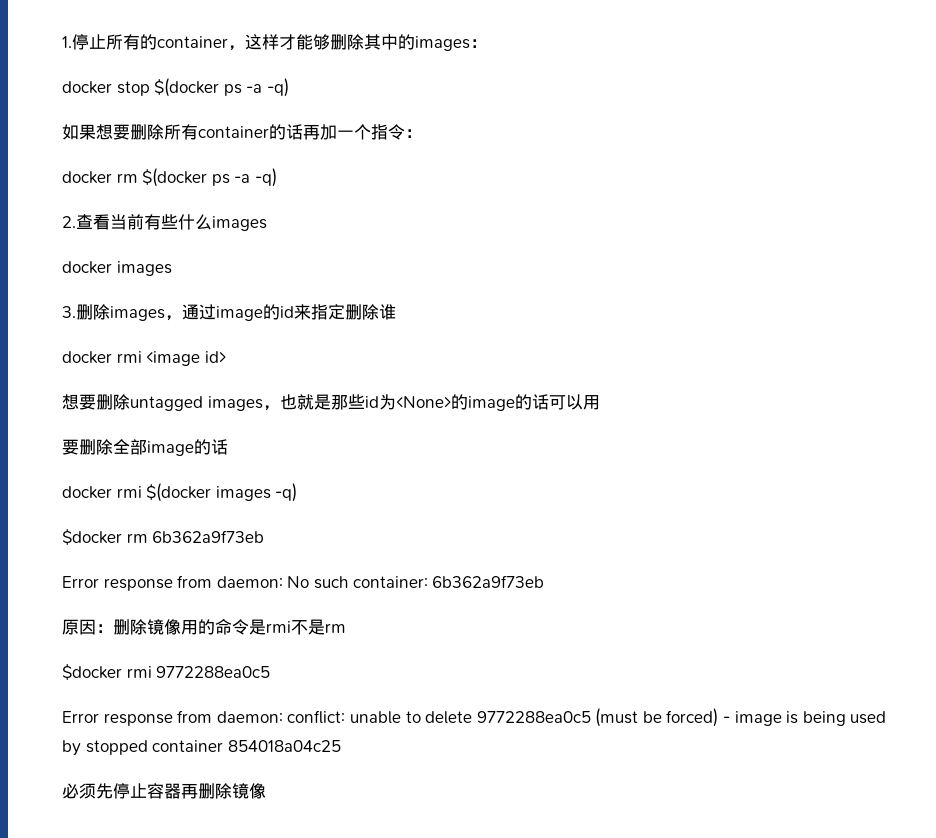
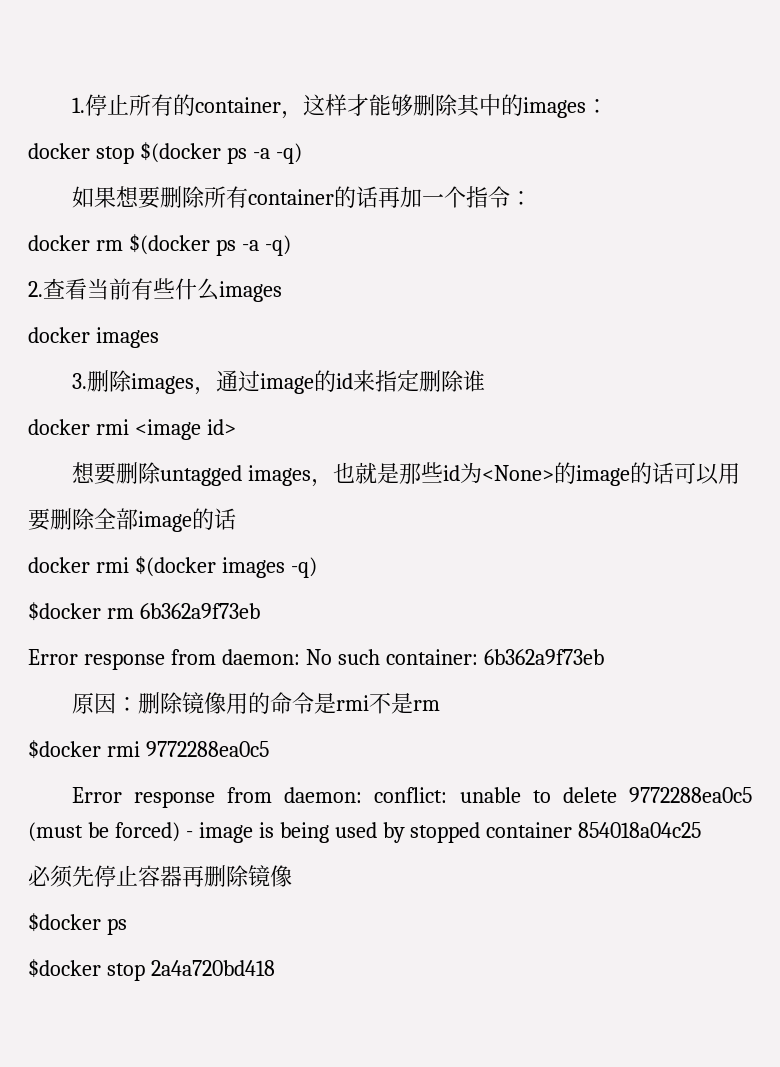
(266, 791) none -> [28,913,127,935] [28,959,275,981] // $docker ps // $docker stop 2a4a720bd418

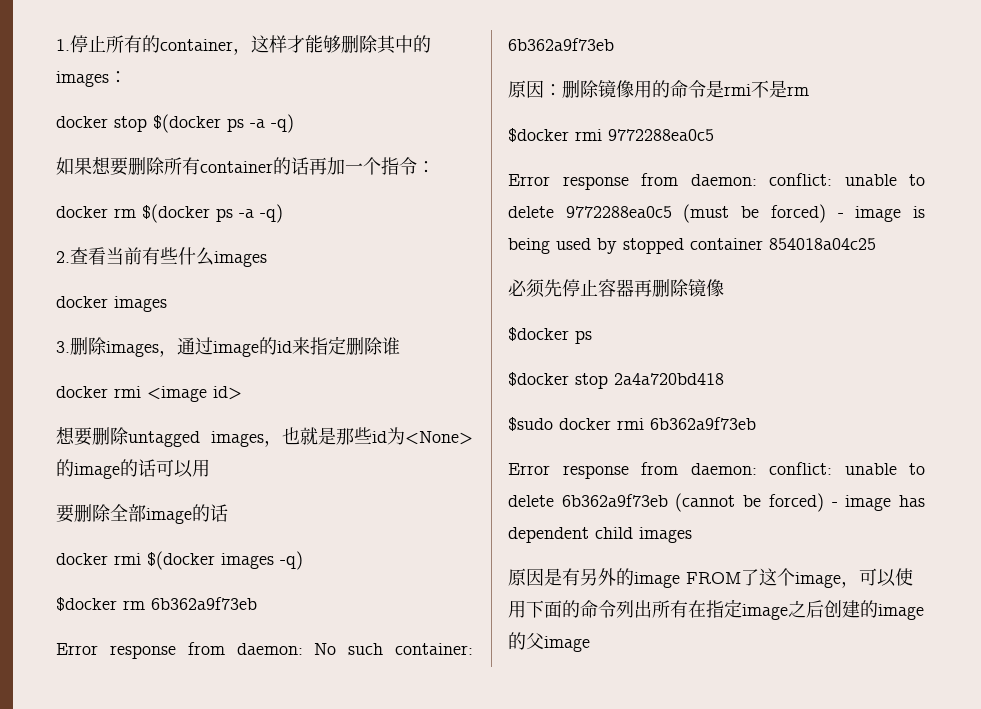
(275, 968) none -> [508,417,756,431] [508,462,925,479] [508,493,925,512] [508,527,692,543] [508,568,913,588] [508,599,924,620] [508,632,590,652] // $sudo docker rmi 6b362a9f73eb // Error response from daemon: conflict: unable to delete 6b362a9f73eb (cannot be forced) - image has dependent child images // 原因是有另外的image FROM了这个image，可以使用下面的命令列出所有在指定image之后创建的image的父image

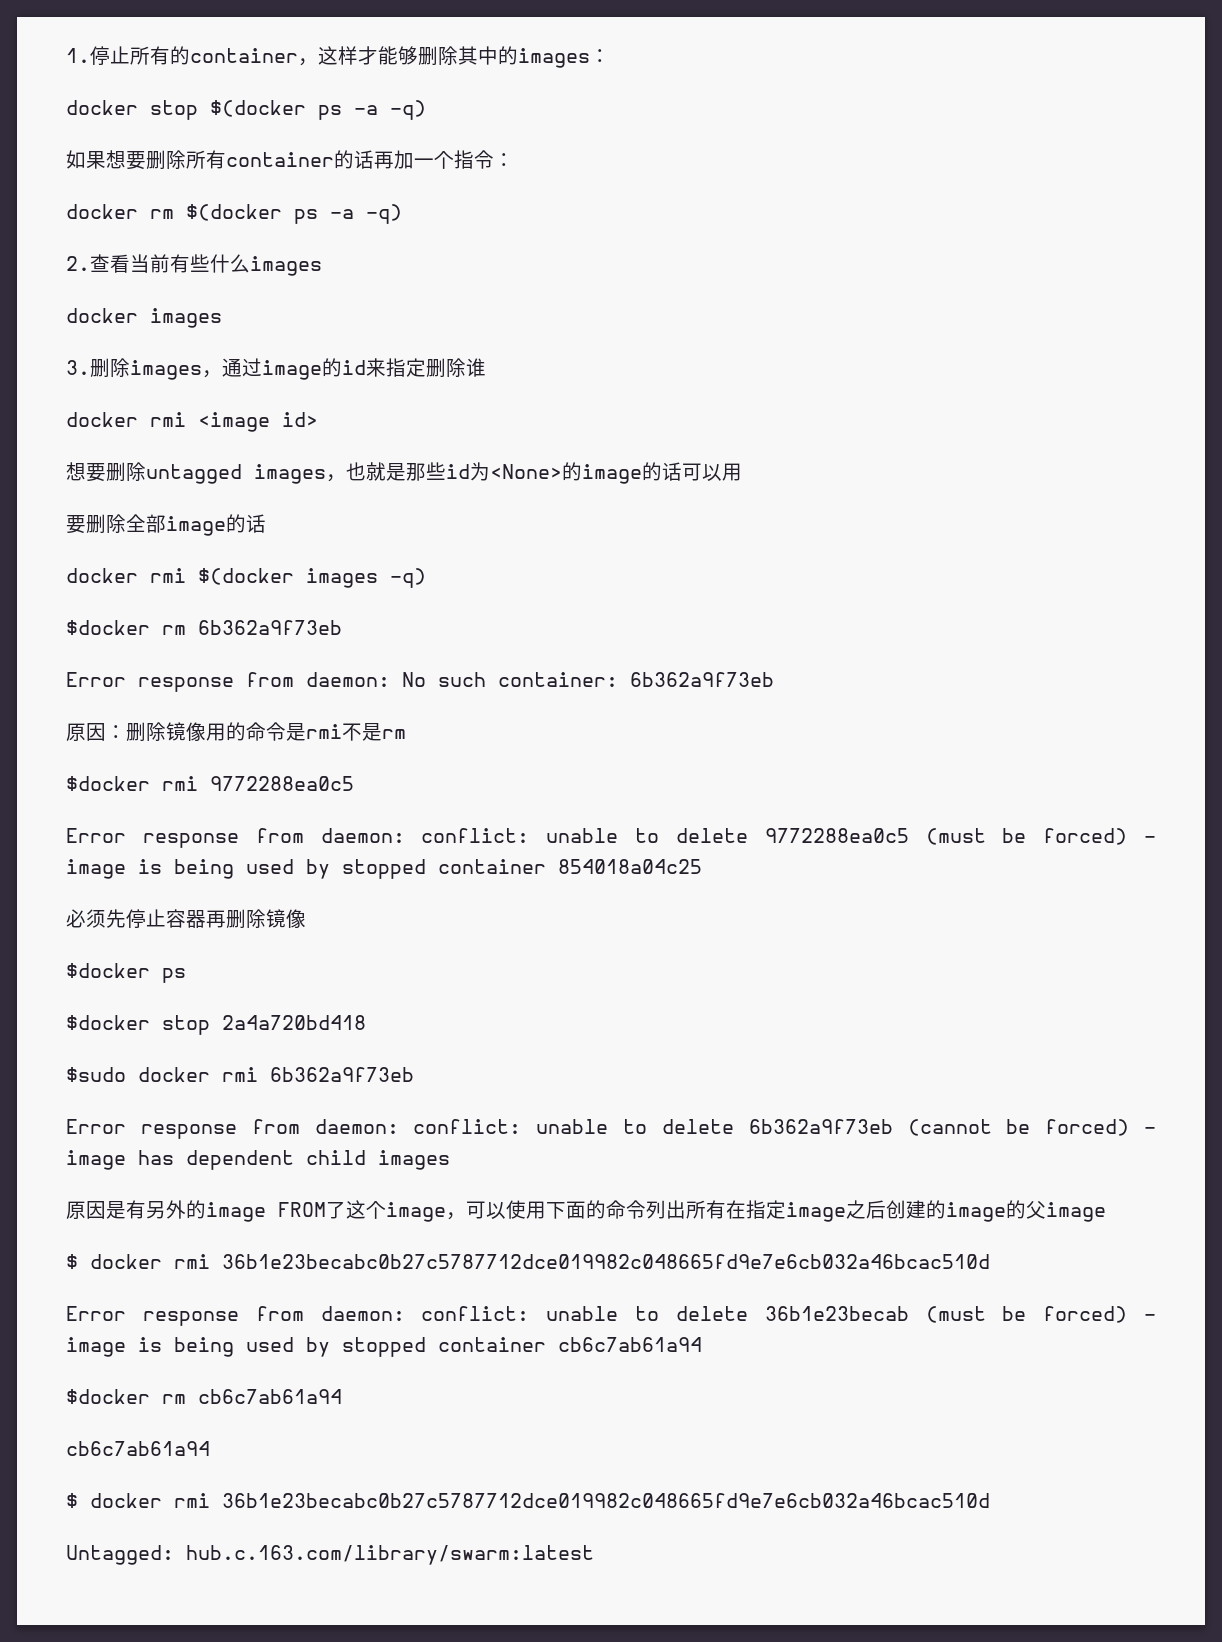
(590, 644) none -> [66,1254,990,1269] [66,1306,1157,1326] [66,1337,702,1357] [66,1389,342,1404] [66,1441,210,1456] [66,1493,990,1508] [66,1545,594,1565] // $ docker rmi 36b1e23becabc0b27c5787712dce019982c048665fd9e7e6cb032a46bcac510d // Error response from daemon: conflict: unable to delete 36b1e23becab (must be forced) - image is being used by stopped container cb6c7ab61a94 // $docker rm cb6c7ab61a94 // cb6c7ab61a94 // $ docker rmi 36b1e23becabc0b27c5787712dce019982c048665fd9e7e6cb032a46bcac510d // Untagged: hub.c.163.com/library/swarm:latest

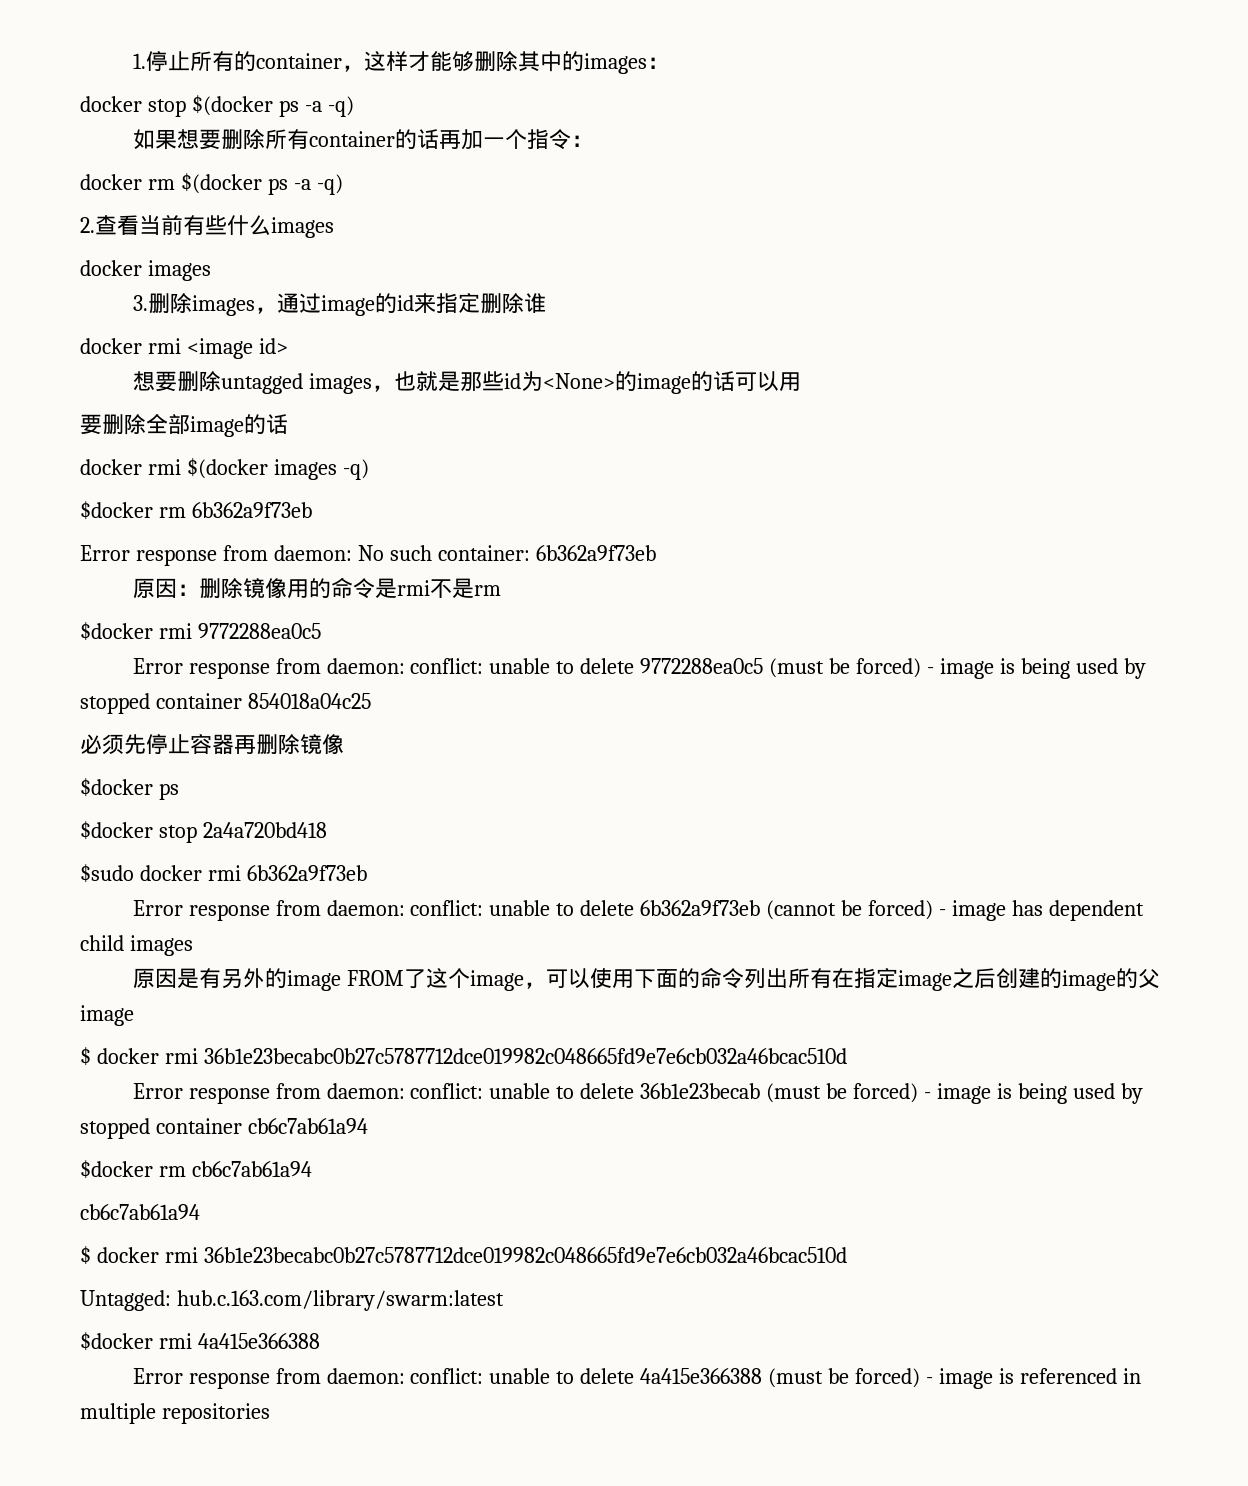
(594, 1555) none -> [80,1332,320,1351] [132,1368,1141,1389] [80,1403,270,1424] // $docker rmi 4a415e366388 // Error response from daemon: conflict: unable to delete 4a415e366388 (must be forced) - image is referenced in multiple repositories

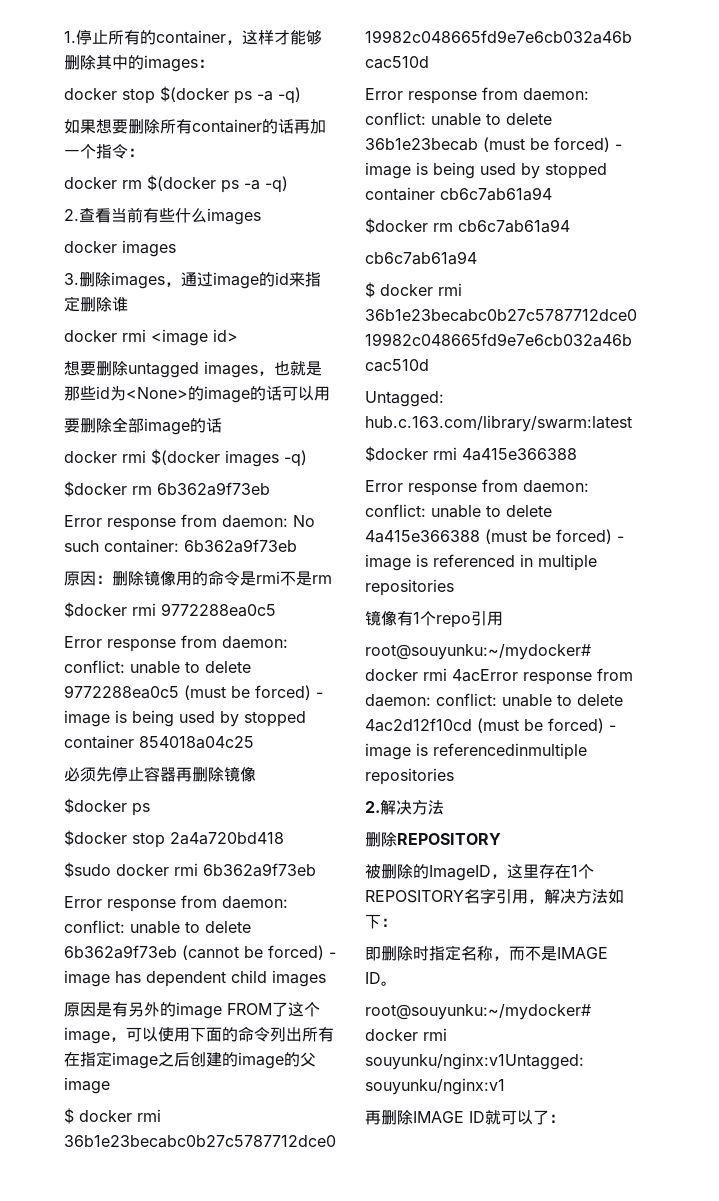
(270, 1413) none -> [365,610,503,628] [365,644,591,660] [365,668,633,685] [365,693,623,707] [365,718,616,733] [365,743,587,760] [365,768,454,785] [365,800,444,815] [365,832,501,847] [365,864,594,881] [365,888,624,904] [365,914,397,929] [365,945,608,961] [365,972,397,986] [365,1004,591,1020] [365,1028,447,1041] [365,1053,584,1070] [365,1078,505,1095] [365,1110,565,1125] // 镜像有1个repo引用 // root@souyunku:~/mydocker# docker rmi 4acError response from daemon: conflict: unable to delete 4ac2d12f10cd (must be forced) - image is referencedinmultiple repositories // 2.解决方法 // 删除REPOSITORY // 被删除的ImageID，这里存在1个REPOSITORY名字引用，解决方法如下： // 即删除时指定名称，而不是IMAGE ID。 // root@souyunku:~/mydocker# docker rmi souyunku/nginx:v1Untagged: souyunku/nginx:v1 // 再删除IMAGE ID就可以了：

